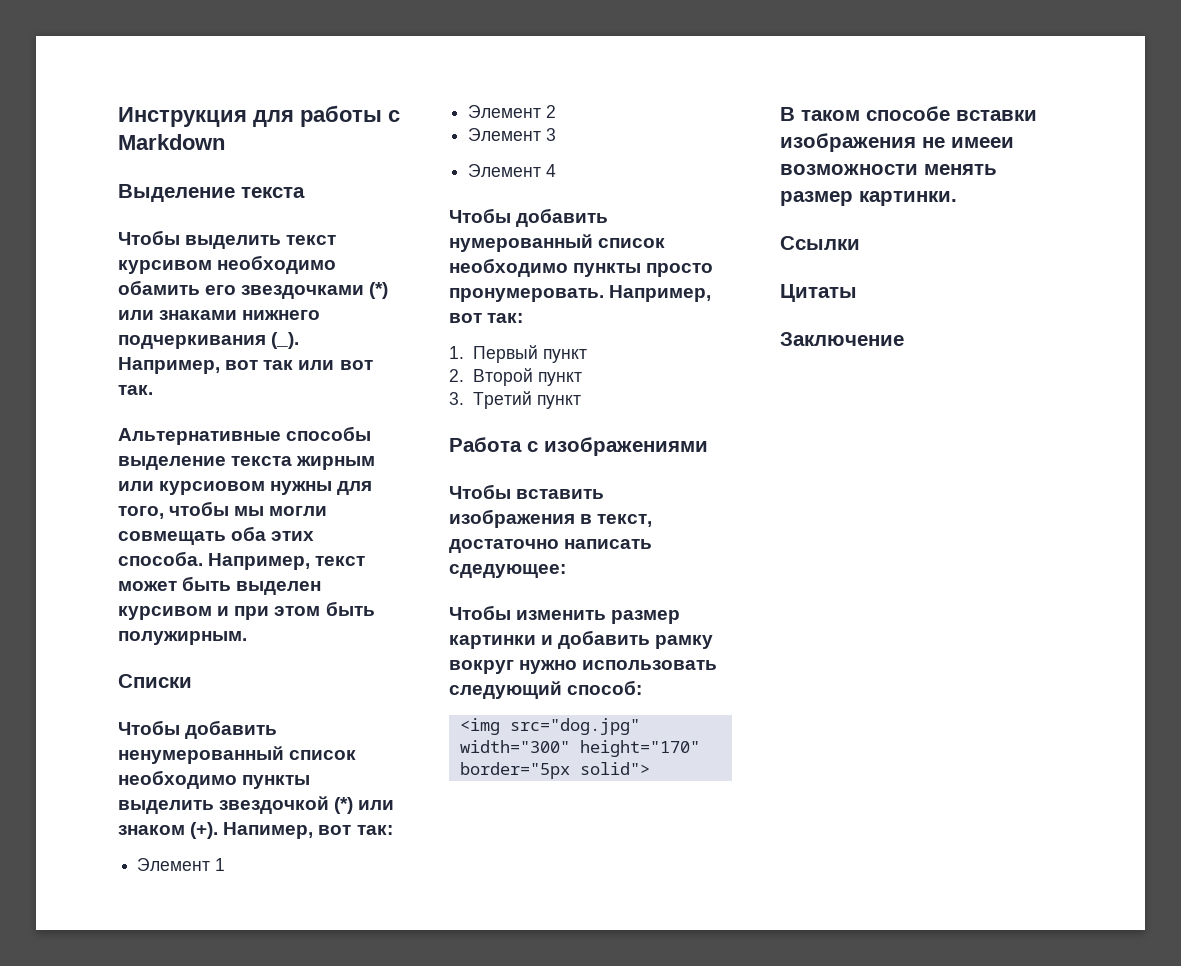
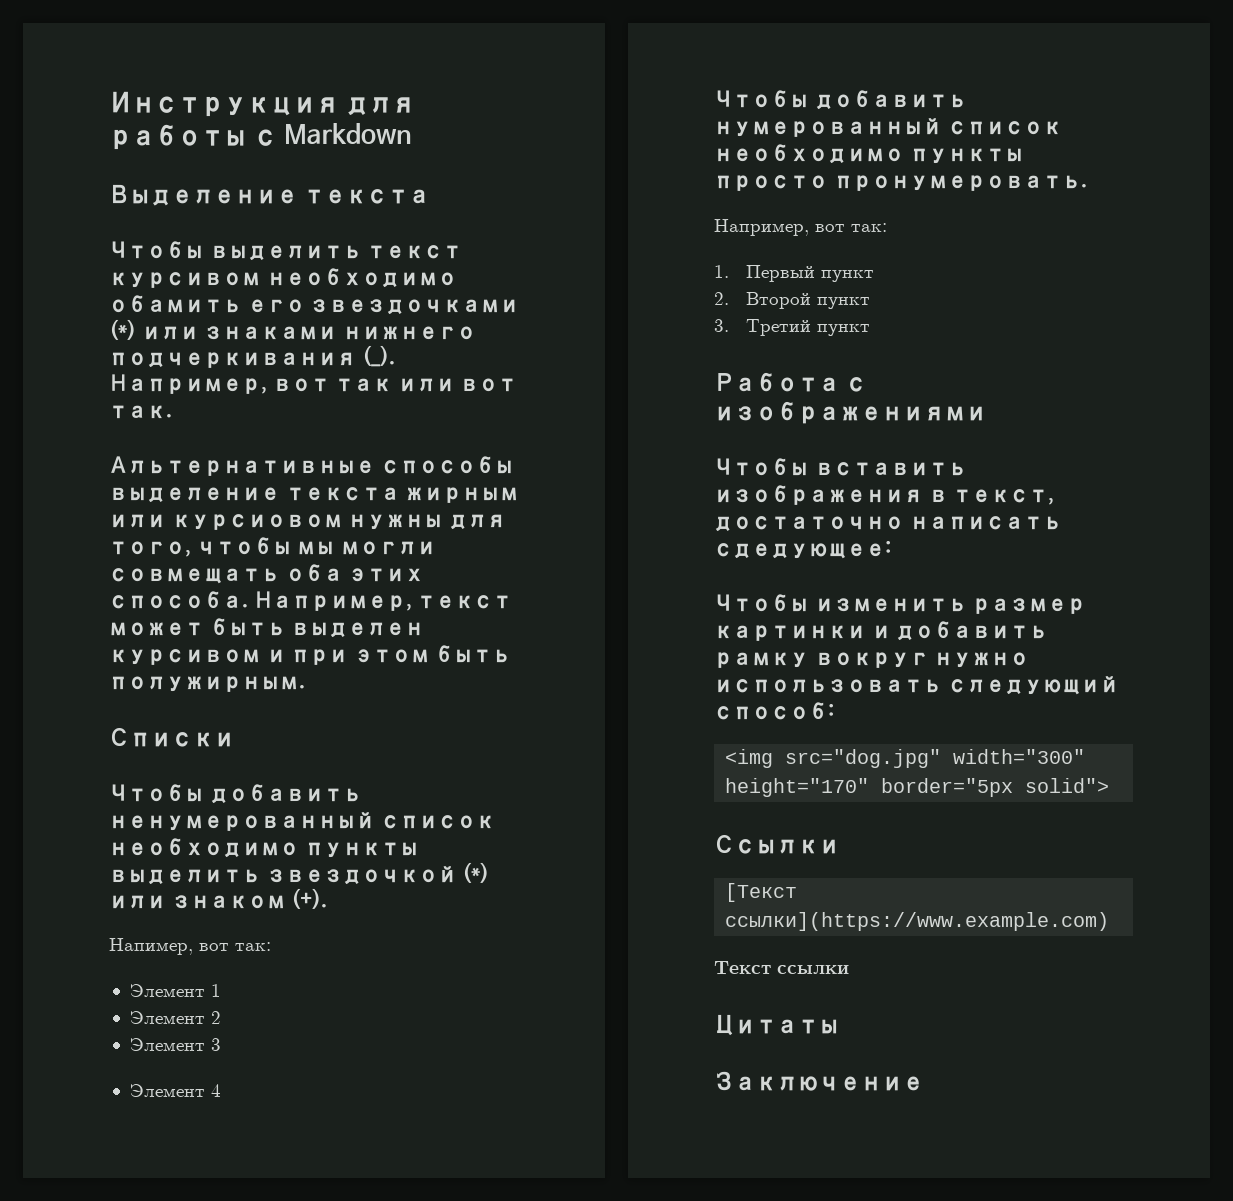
(219, 830) none -> (328, 898) //
(604, 295) none -> (1087, 183) //
[780,106,1037,121] [780,133,1014,152] [780,164,997,175] [780,191,957,206] [780,236,860,250] В таком способе вставки изображения не имееи возможности менять размер картинки. // Ссылки -> [714,834,840,854] [725,883,798,902] [725,912,1110,931] [714,961,849,975] Ссылки // [Текст ссылки](https://www.example.com) // Текст ссылки

